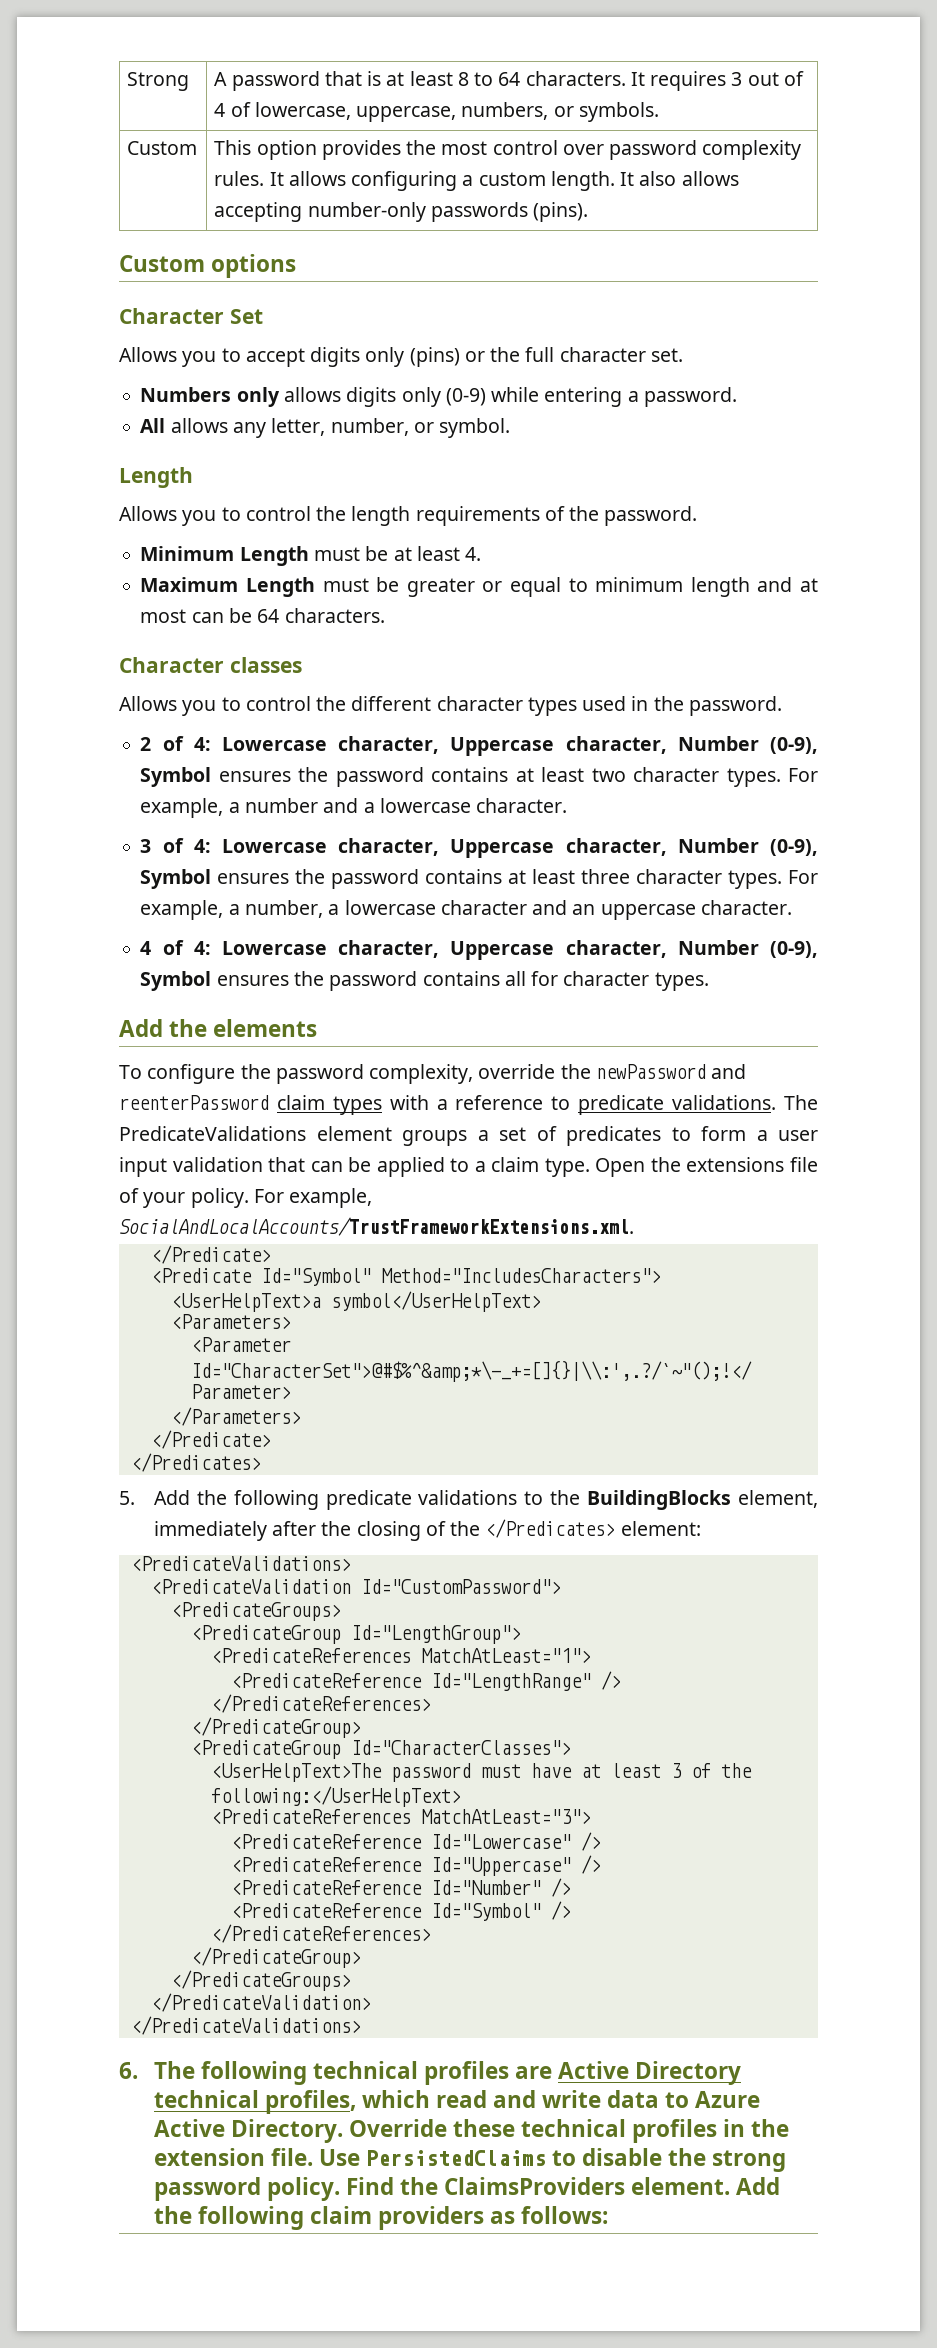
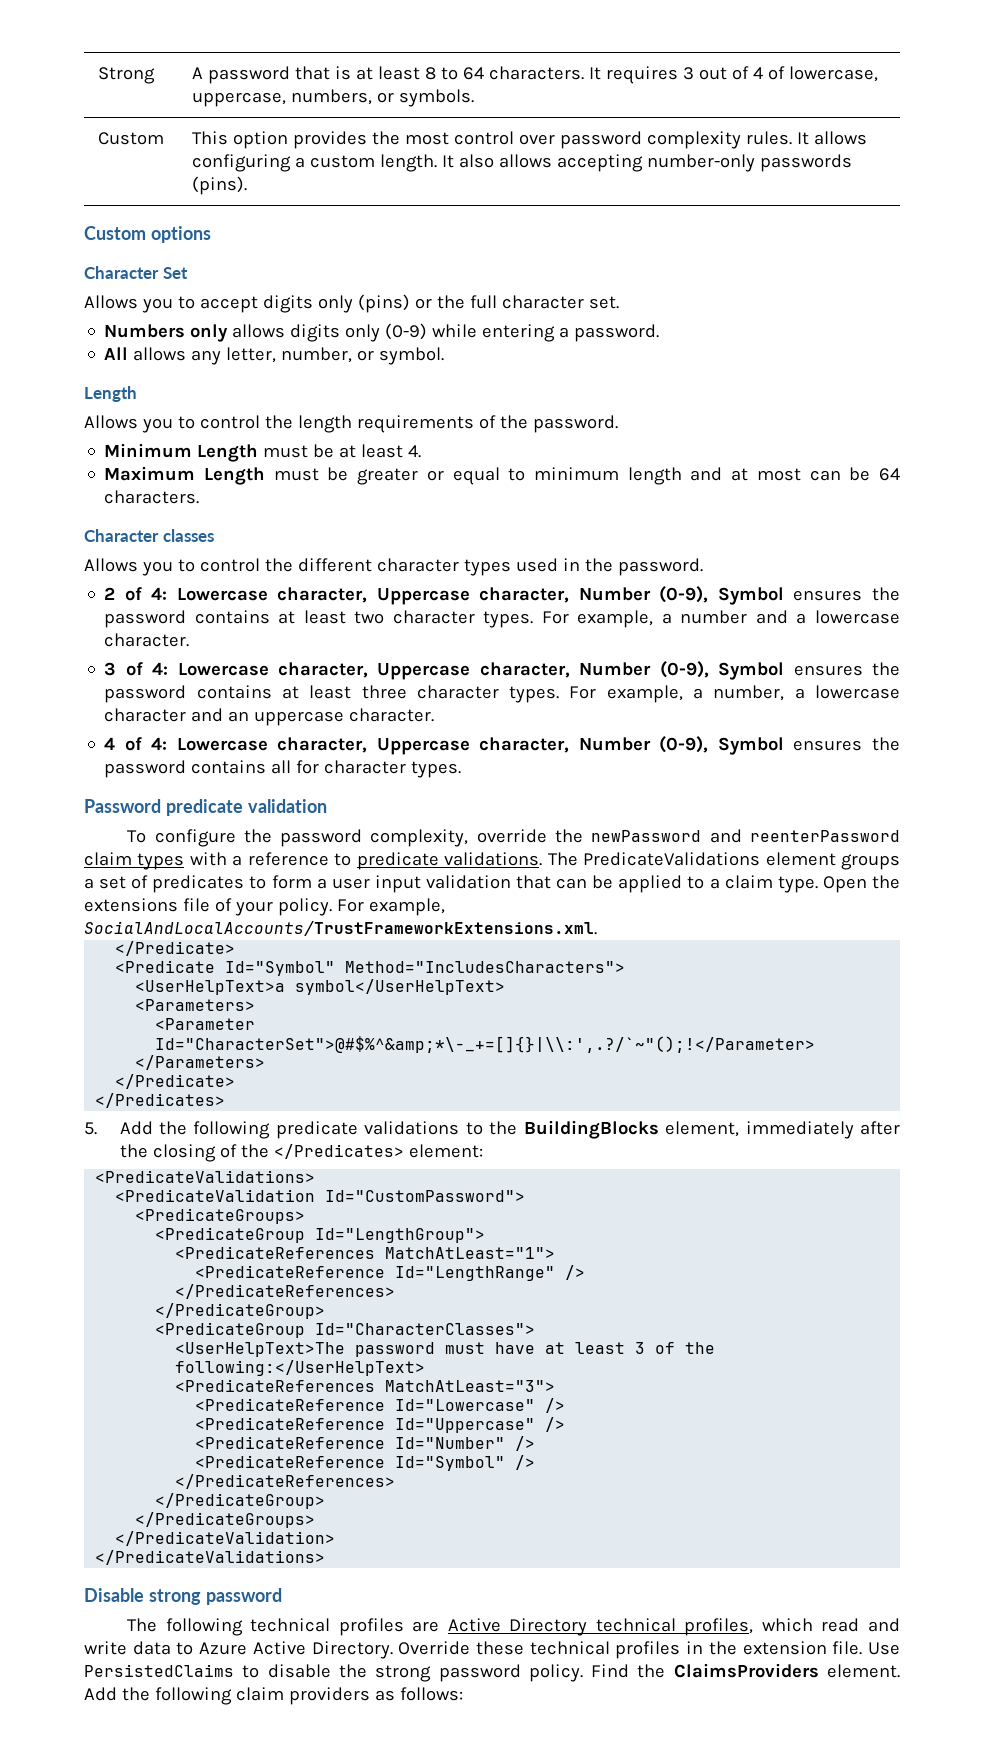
[119,1019,318,1037] Add the elements -> [84,799,327,816] Password predicate validation
[119,2062,138,2079] 6. -> [84,1588,282,1605] Disable strong password //

